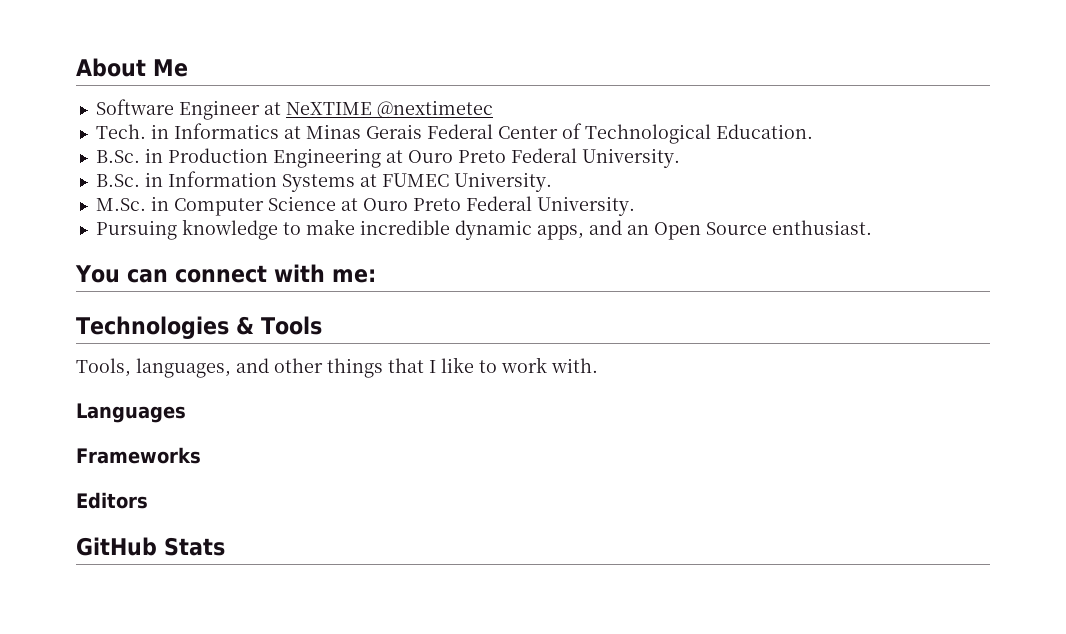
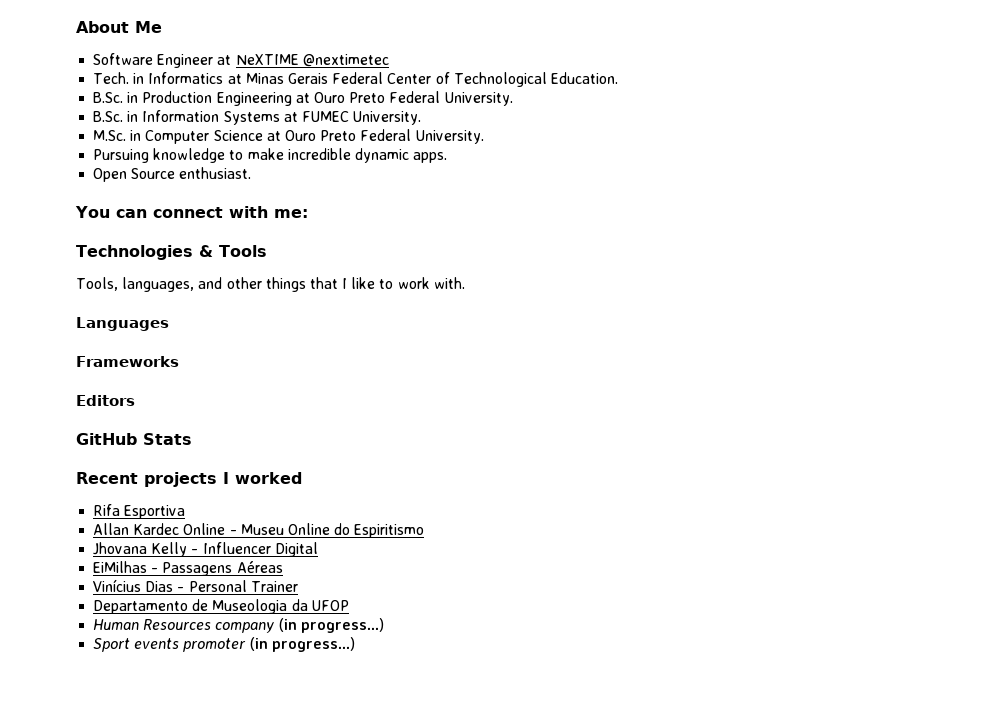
[536,220,649,240] apps, and an -> [413,152,448,163] apps. //
(225, 546) none -> [76,472,302,487] [93,504,186,519] [93,523,425,538] [93,542,318,557] [93,561,283,576] [93,579,298,592] [93,599,349,614] [93,618,384,633] [93,637,355,652] // Recent projects I worked // Rifa Esportiva // Allan Kardec Online - Museu Online do Espiritismo // Jhovana Kelly - Influencer Digital // EiMilhas - Passagens Aéreas // Vinícius Dias - Personal Trainer // Departamento de Museologia da UFOP // Human Resources company (in progress...) // Sport events promoter (in progress...)

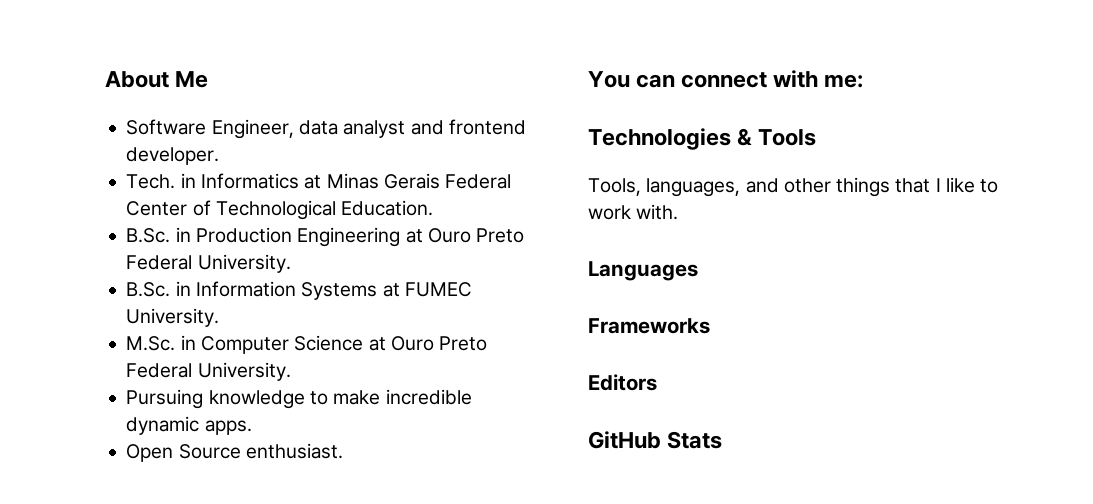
[157,54,389,68] Engineer at NeXTIME @nextimetec -> [211,119,526,139] [126,147,220,165] Engineer, data analyst and frontend developer.
[76,472,302,487] [93,504,186,519] [93,523,425,538] [93,542,318,557] [93,561,283,576] [93,579,298,592] [93,599,349,614] [93,618,384,633] [93,637,355,652] // Recent projects I worked // Rifa Esportiva // Allan Kardec Online - Museu Online do Espiritismo // Jhovana Kelly - Influencer Digital // EiMilhas - Passagens Aéreas // Vinícius Dias - Personal Trainer // Departamento de Museologia da UFOP // Human Resources company (in progress...) // Sport events promoter (in progress...) -> (723, 440) none

